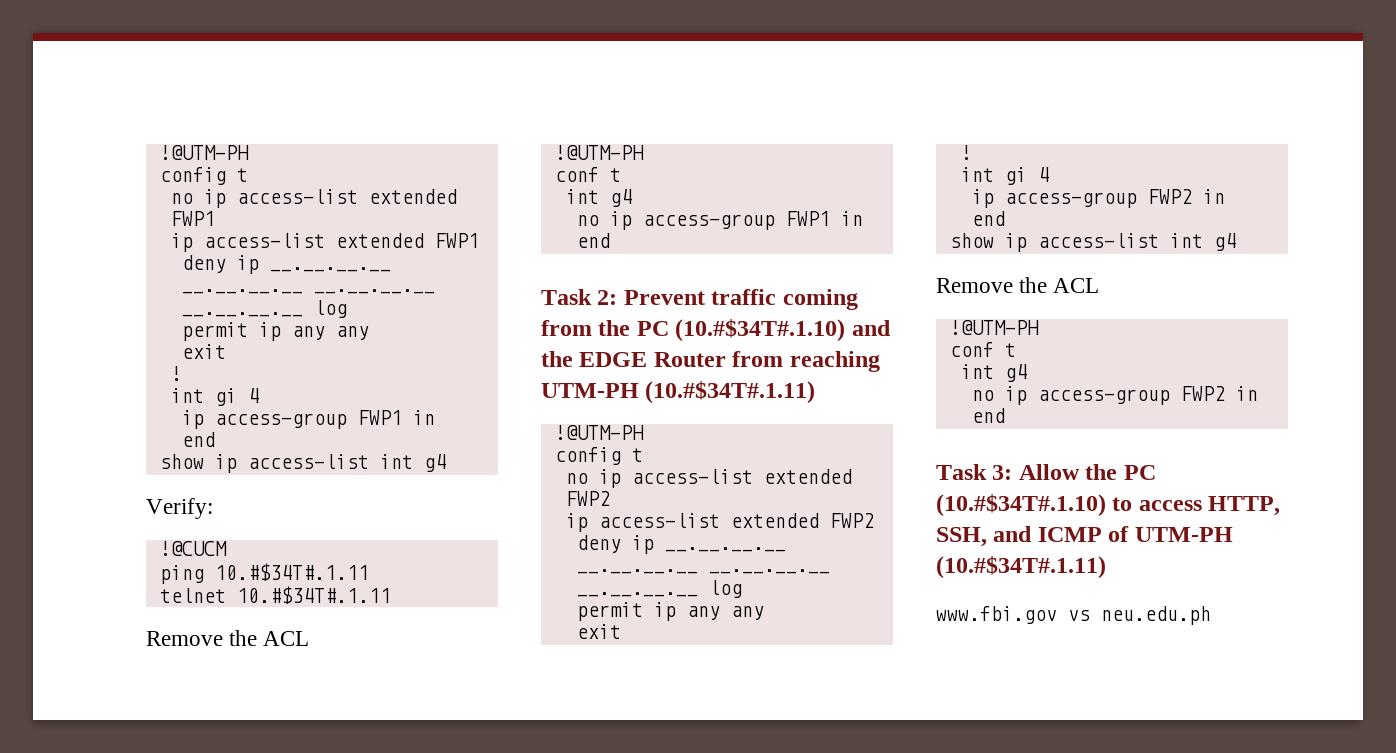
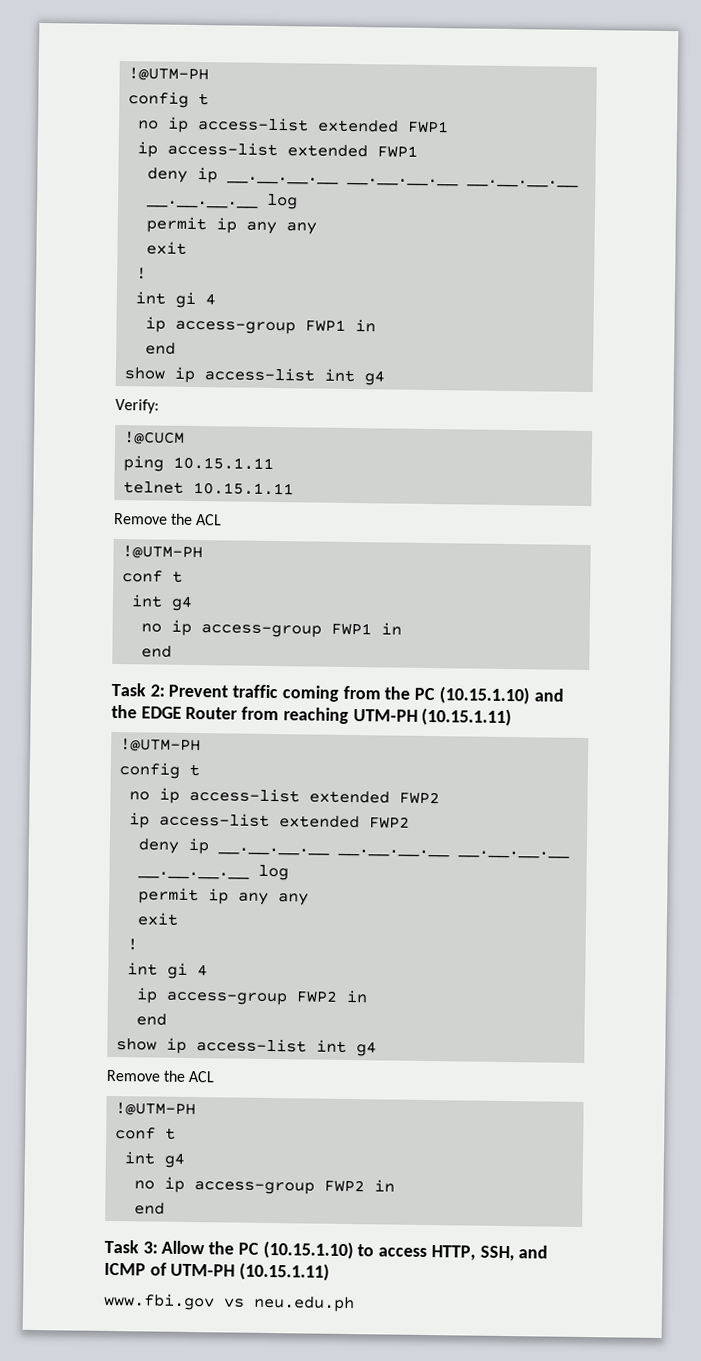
[214,563,369,581] 10.#$34T#.1.11 -> [173,456,275,471] 10.15.1.11
[236,586,391,604] 10.#$34T#.1.11 -> [193,481,295,496] 10.15.1.11
[675,319,846,342] (10.#$34T#.1.10) -> [438,686,530,705] (10.15.1.10)
[645,381,816,404] (10.#$34T#.1.11) -> [421,707,513,727] (10.15.1.11)
[936,494,1106,517] (10.#$34T#.1.10) -> [262,1240,354,1260] (10.15.1.10)
[936,556,1106,579] (10.#$34T#.1.11) -> [239,1262,331,1281] (10.15.1.11)

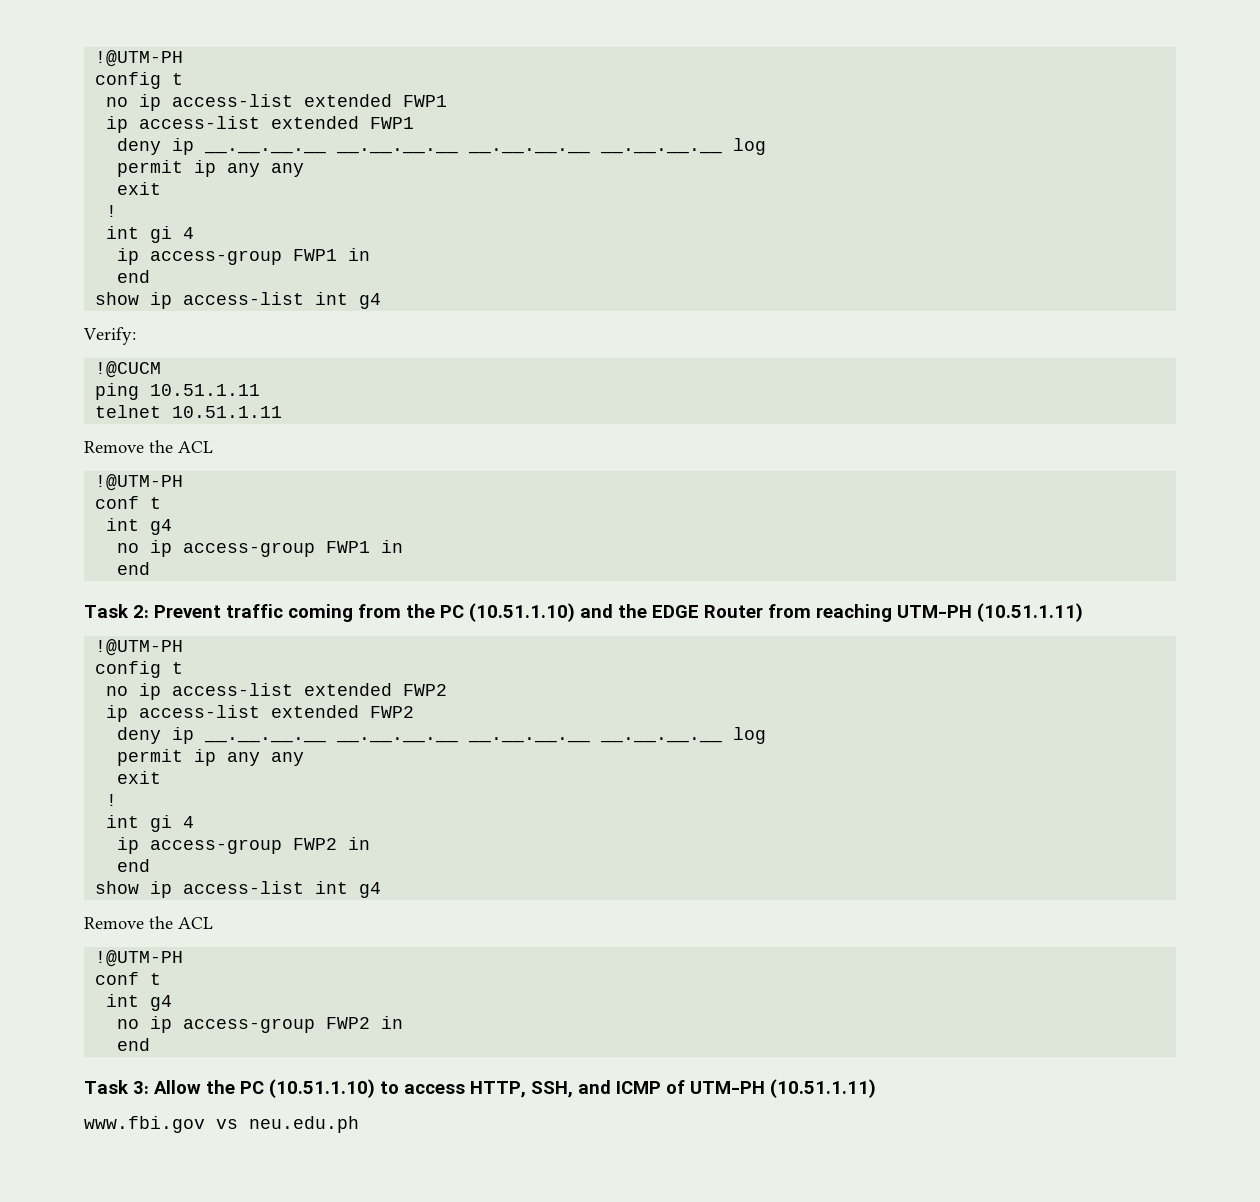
[173,456,275,471] 10.15.1.11 -> [150,384,261,396] 10.51.1.11
[193,481,295,496] 10.15.1.11 -> [172,406,283,418] 10.51.1.11
[438,686,530,705] (10.15.1.10) -> [469,603,575,622] (10.51.1.10)
[421,707,513,727] (10.15.1.11) -> [977,603,1083,622] (10.51.1.11)
[262,1240,354,1260] (10.15.1.10) -> [269,1079,375,1098] (10.51.1.10)
[239,1262,331,1281] (10.15.1.11) -> [770,1079,876,1098] (10.51.1.11)

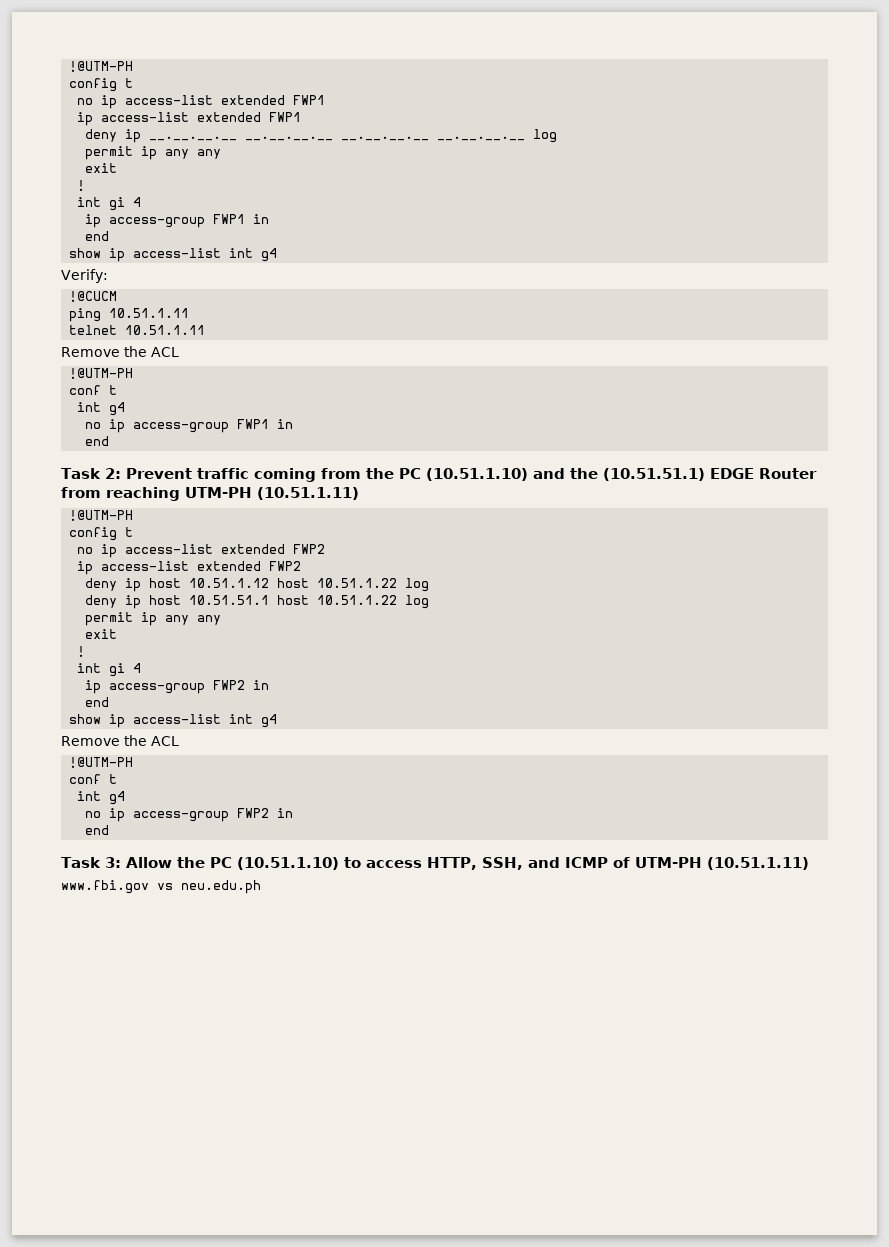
(647, 611) none -> [602,468,705,481] (10.51.51.1)
[204,737,723,743] __.__.__.__ __.__.__.__ __.__.__.__ __.__.__.__ -> [149,578,430,592] [85,595,398,609] host 10.51.1.12 host 10.51.1.22 log // deny ip host 10.51.51.1 host 10.51.1.22

